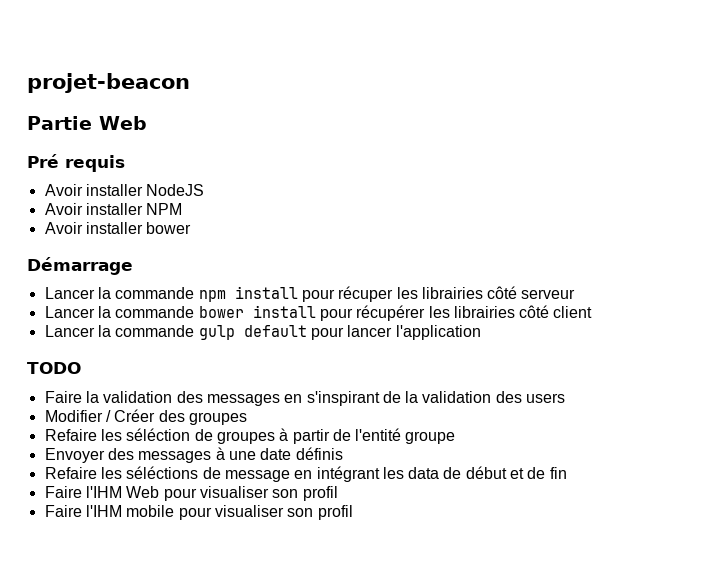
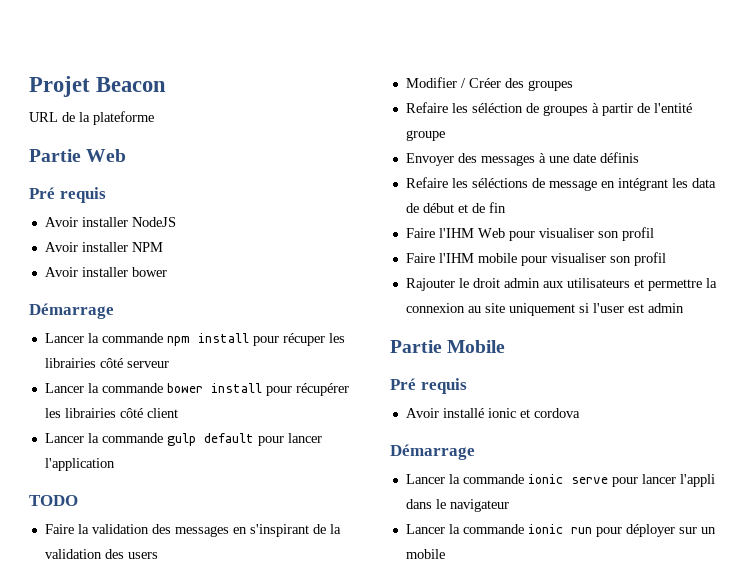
[27,73,190,93] projet-beacon -> [29,76,167,97] [29,111,154,125] Projet Beacon // URL de la plateforme
(353, 512) none -> [405,278,717,291] [405,303,684,316] [390,340,506,353] [390,378,467,394] [405,408,580,418] [390,444,475,460] [405,474,715,487] [405,499,509,512] [405,524,716,537] [405,549,445,559] // Rajouter le droit admin aux utilisateurs et permettre la connexion au site uniquement si l'user est admin // Partie Mobile // Pré requis // Avoir installé ionic et cordova // Démarrage // Lancer la commande ionic serve pour lancer l'appli dans le navigateur // Lancer la commande ionic run pour déployer sur un mobile

